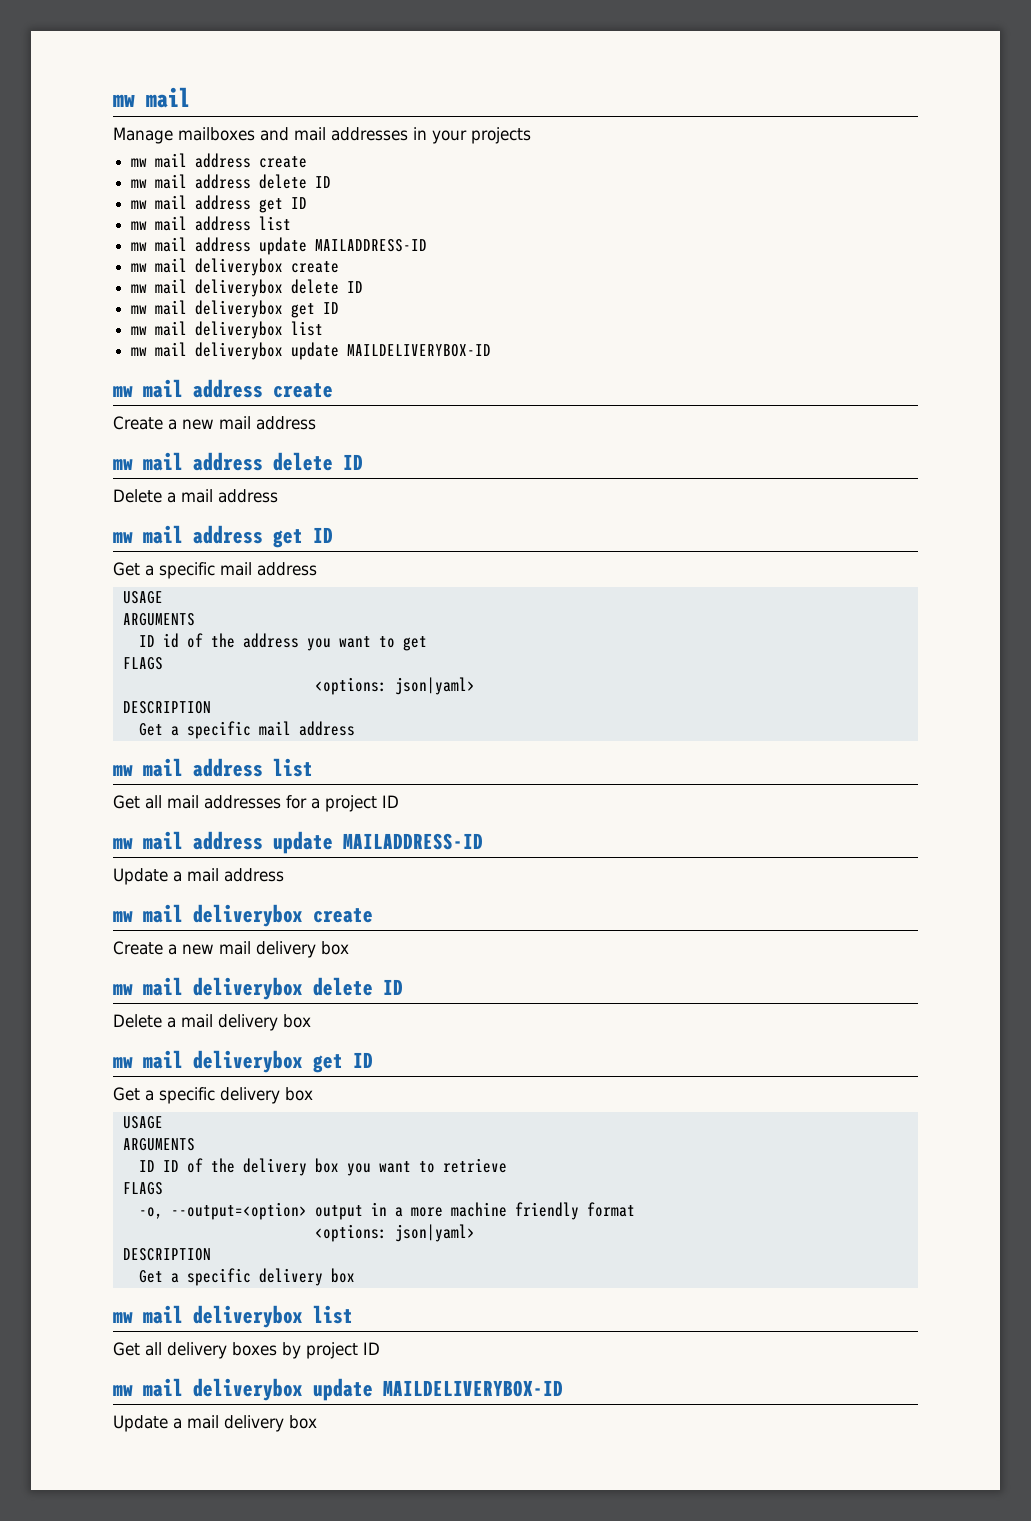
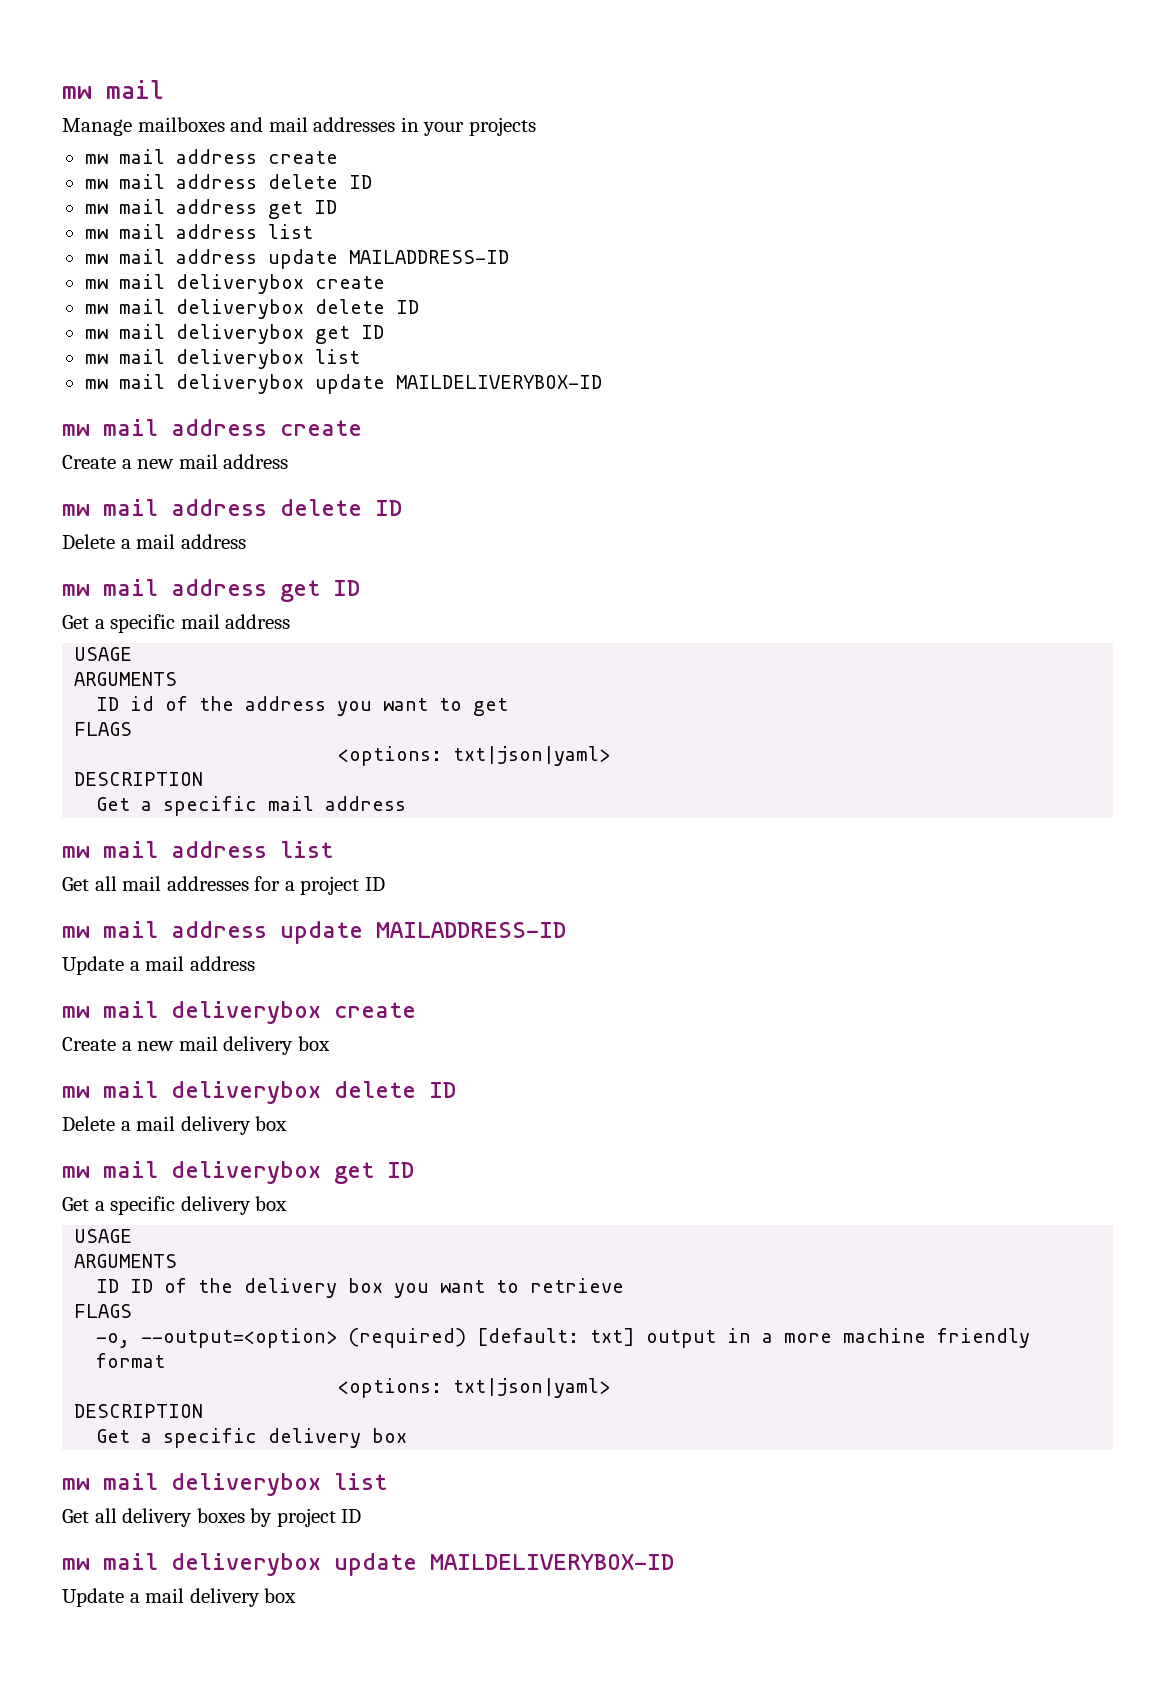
[394,677,475,695] json|yaml> -> [453,746,611,766] txt|json|yaml>
(307, 1211) none -> [348,1328,636,1348] (required) [default: txt]
[394,1224,475,1242] json|yaml> -> [453,1378,611,1398] txt|json|yaml>

